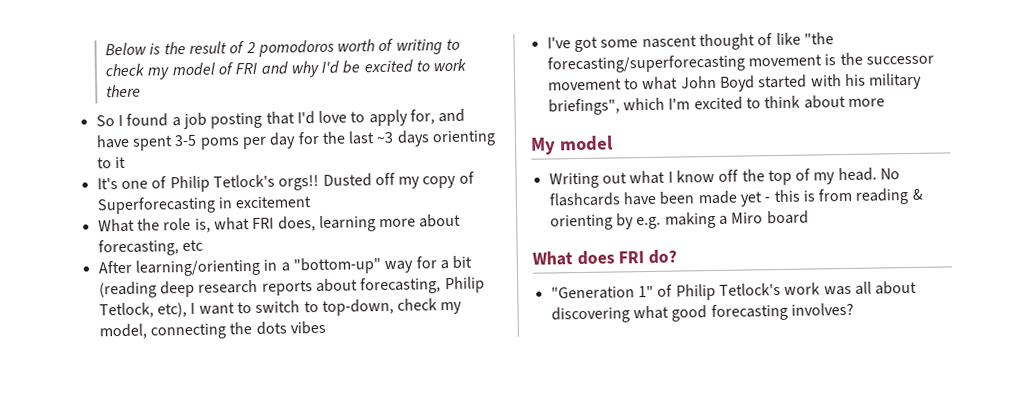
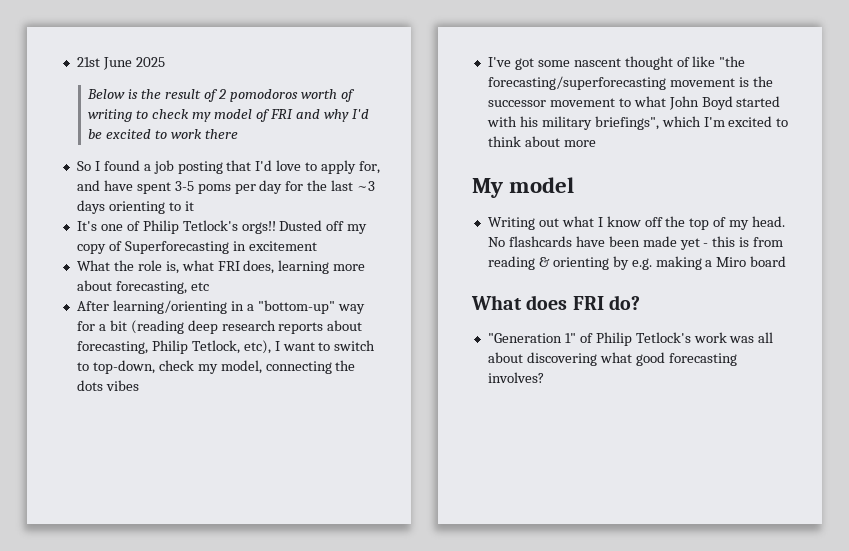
(104, 49) none -> [76,57,165,70] 21st June 2025 //

